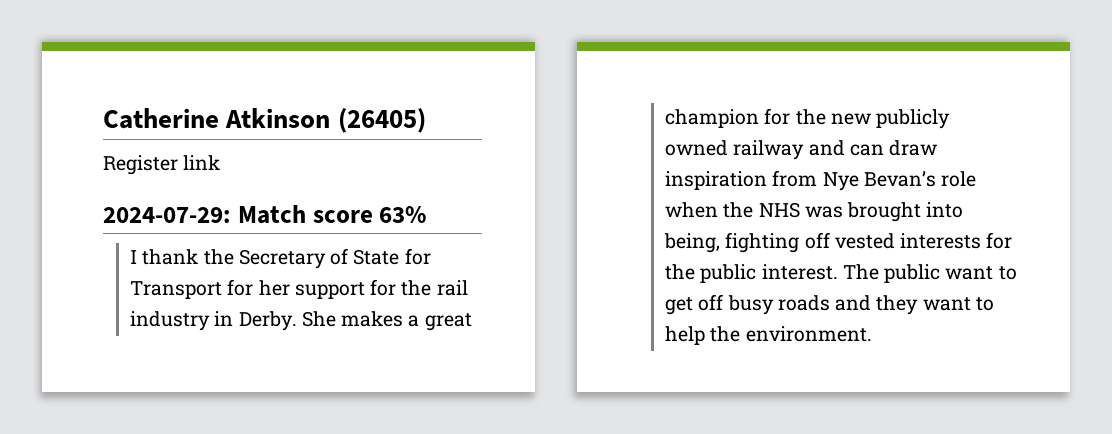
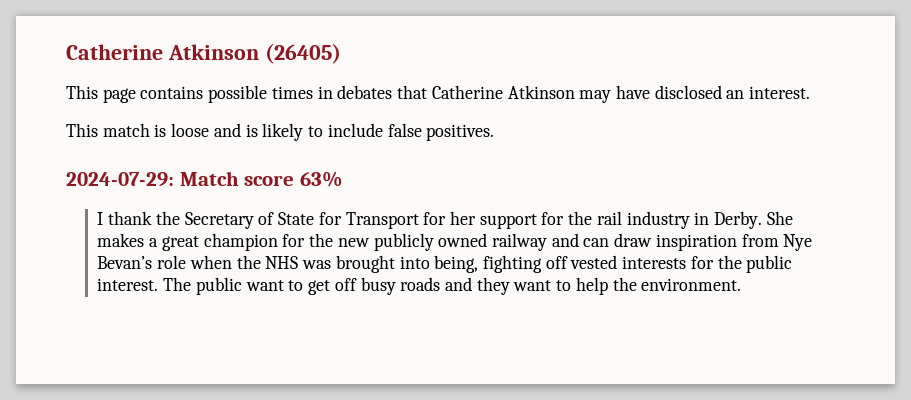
[103,155,221,175] Register link -> [66,85,811,103] [66,123,495,141] This page contains possible times in debates that Catherine Atkinson may have disclosed an interest. // This match is loose and is likely to include false positives.

